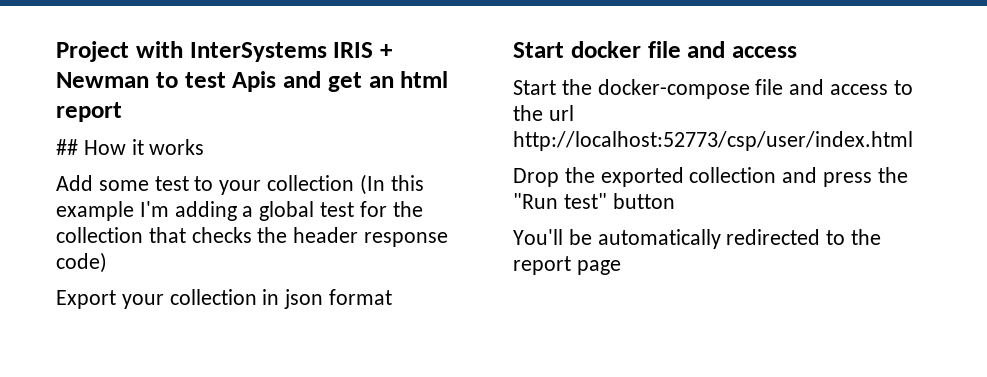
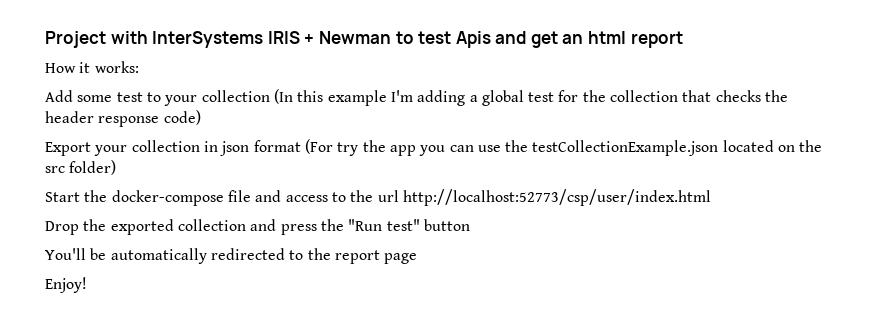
[56,139,78,155] ## -> (683, 39) none
[149,139,205,155] works -> [94,61,139,73] works:
[513,41,797,58] // Start docker file and access -> [304,139,823,156] [45,160,117,175] (For try the app you can use the testCollectionExample.json located on the src folder)
(621, 267) none -> [45,277,87,293] // Enjoy!

